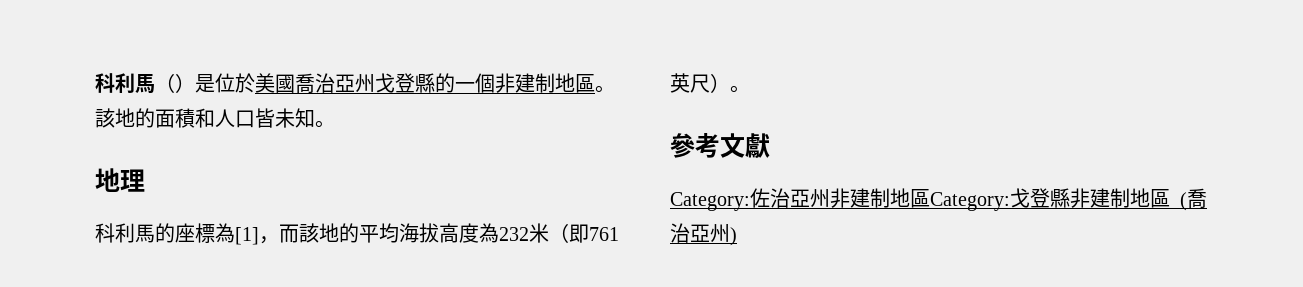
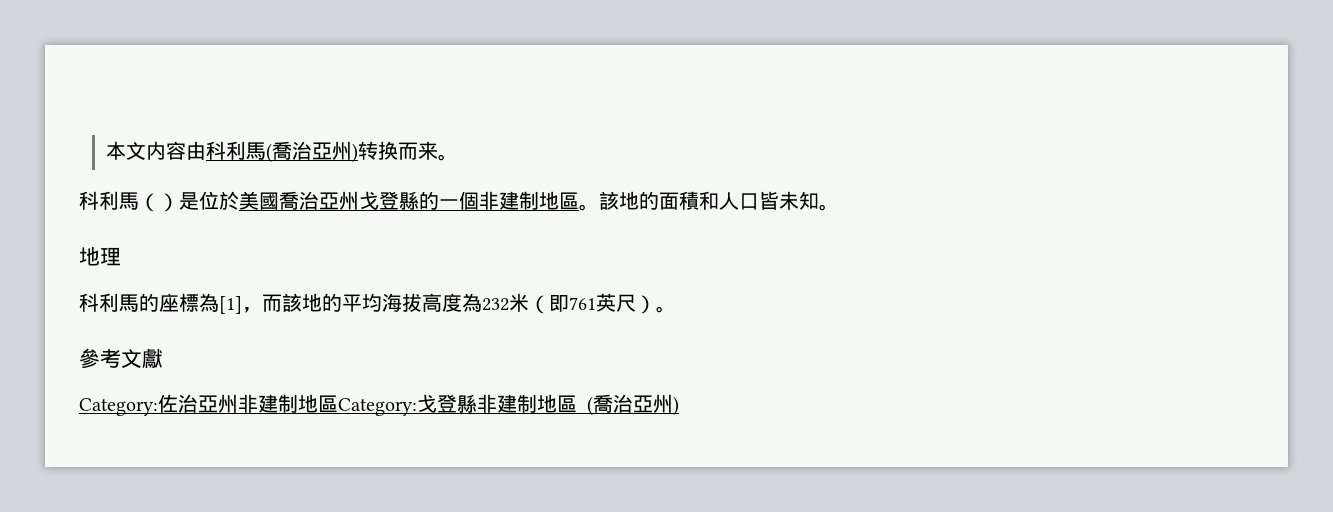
(95, 83) none -> [105,141,458,163] 本文内容由科利馬(喬治亞州)转换而来。 //

